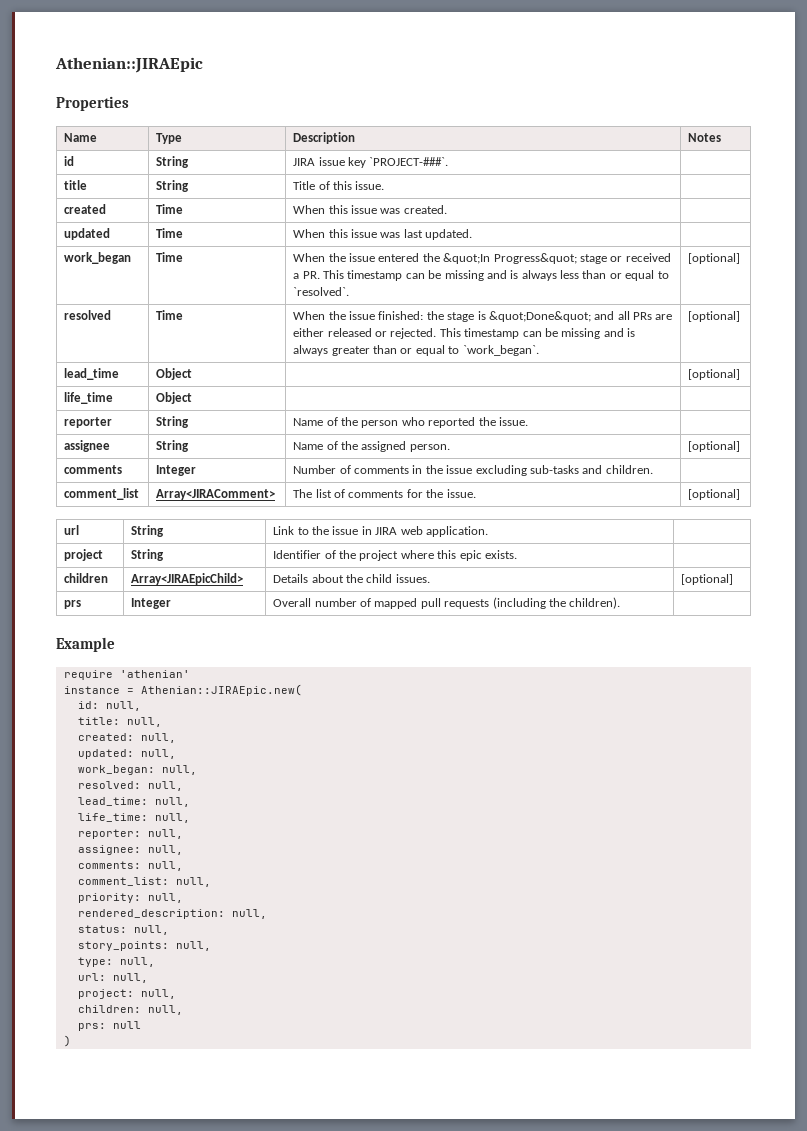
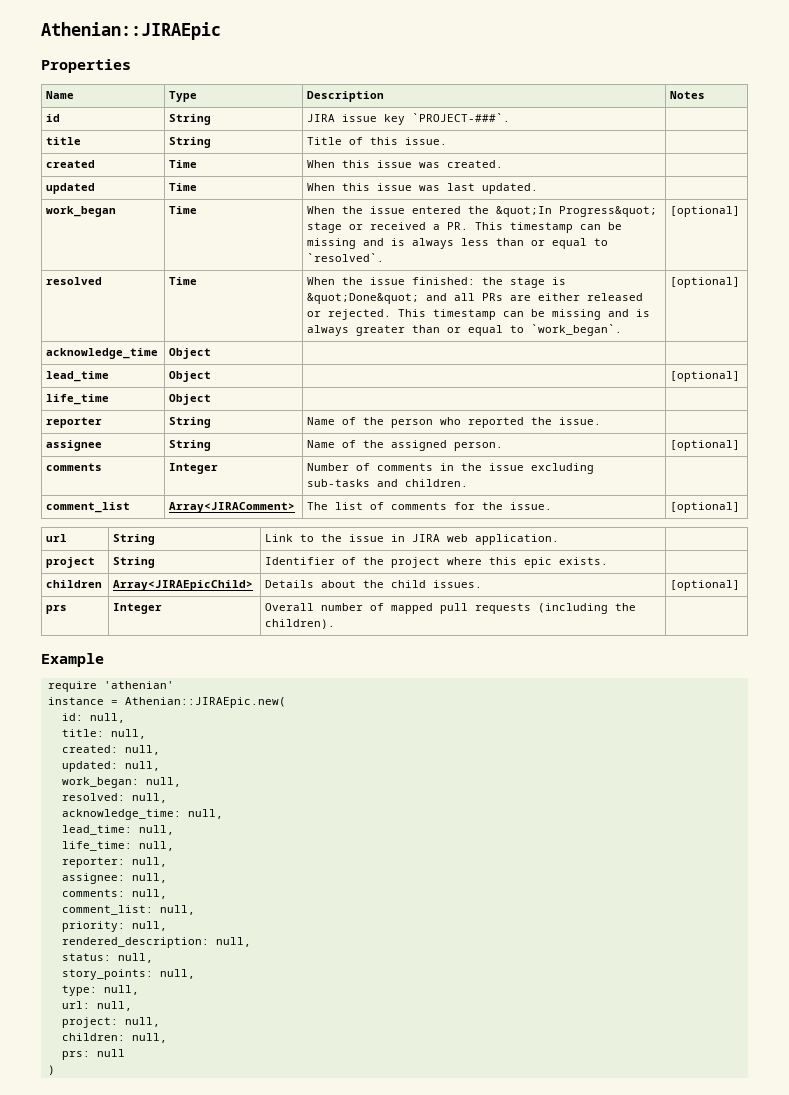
(741, 316) none -> [46,348,159,359] [169,348,212,359] // acknowledge_time | Object | |
(183, 786) none -> [61,809,223,820] // acknowledge_time: null,

